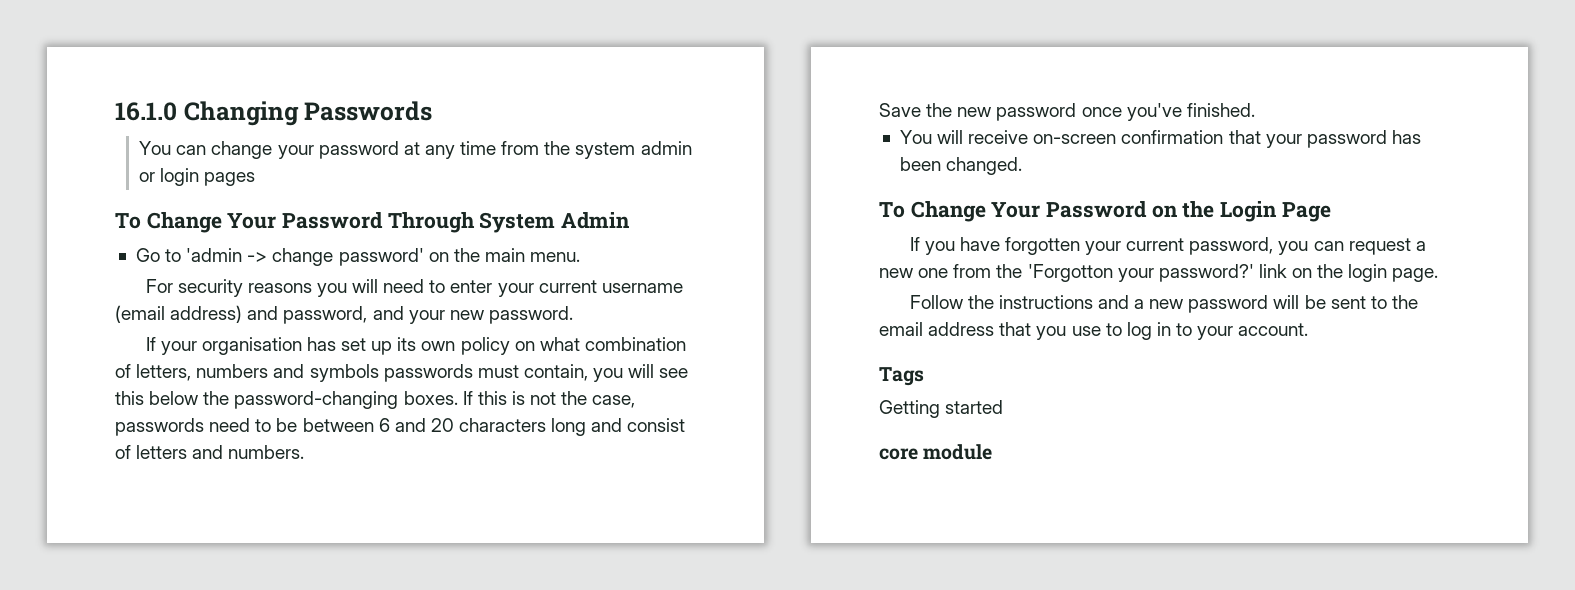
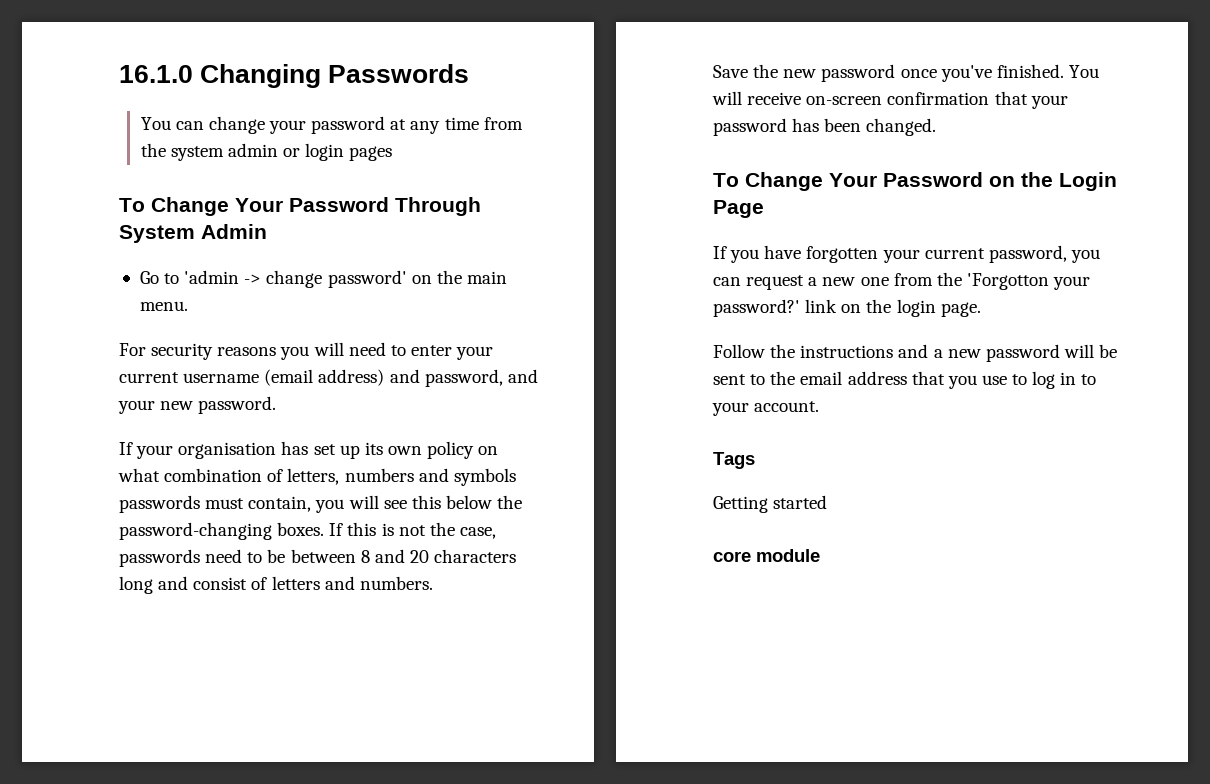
[378,418,390,432] 6 -> [360,550,370,563] 8
(1255, 110) // -> (1064, 71) none

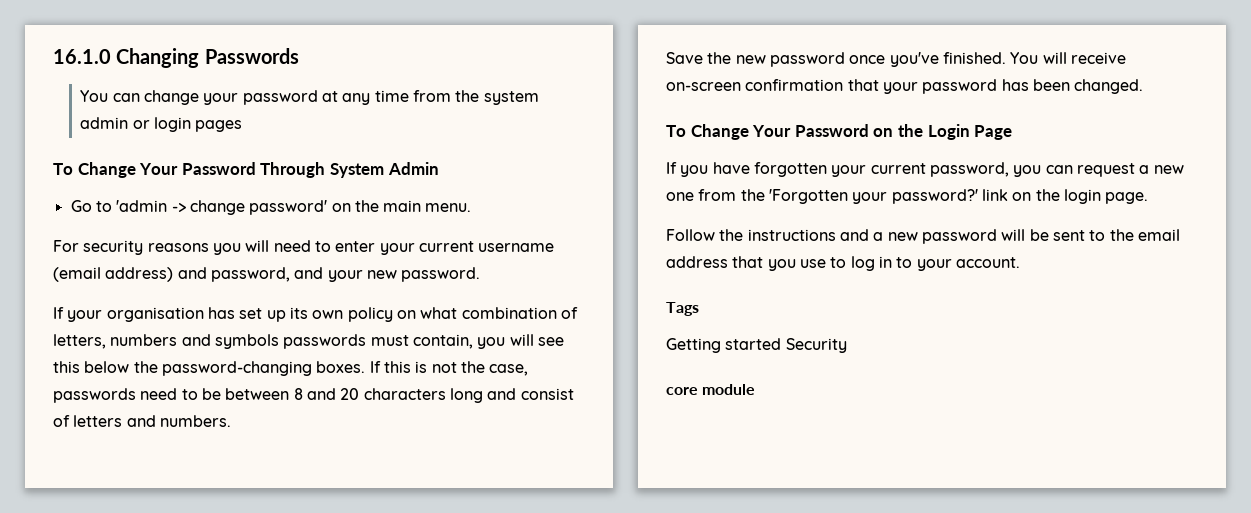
[966,273,1049,290] 'Forgotton -> [768,189,848,204] 'Forgotten
(828, 502) none -> [785,338,847,353] Security

